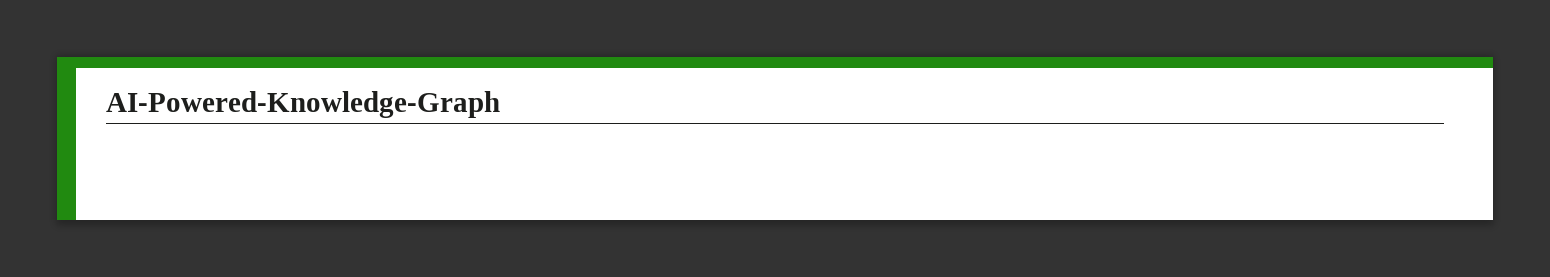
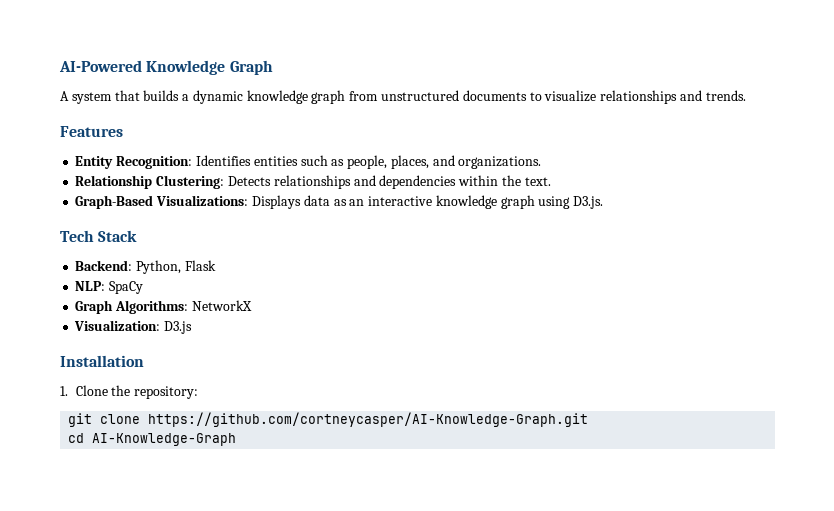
[106,91,500,118] AI-Powered-Knowledge-Graph -> [59,60,273,75] [60,90,746,104] [60,126,123,137] [75,155,542,169] [75,175,551,189] [75,195,604,209] [60,230,138,242] [75,260,216,274] [75,281,144,294] [75,300,252,314] [74,320,193,334] [60,355,144,367] [60,385,199,399] [68,412,589,427] [68,433,237,446] AI-Powered Knowledge Graph // A system that builds a dynamic knowledge graph from unstructured documents to visualize relationships and trends. // Features // Entity Recognition: Identifies entities such as people, places, and organizations. // Relationship Clustering: Detects relationships and dependencies within the text. // Graph-Based Visualizations: Displays data as an interactive knowledge graph using D3.js. // Tech Stack // Backend: Python, Flask // NLP: SpaCy // Graph Algorithms: NetworkX // Visualization: D3.js // Installation // 1. Clone the repository: // git clone https://github.com/cortneycasper/AI-Knowledge-Graph.git // cd AI-Knowledge-Graph

